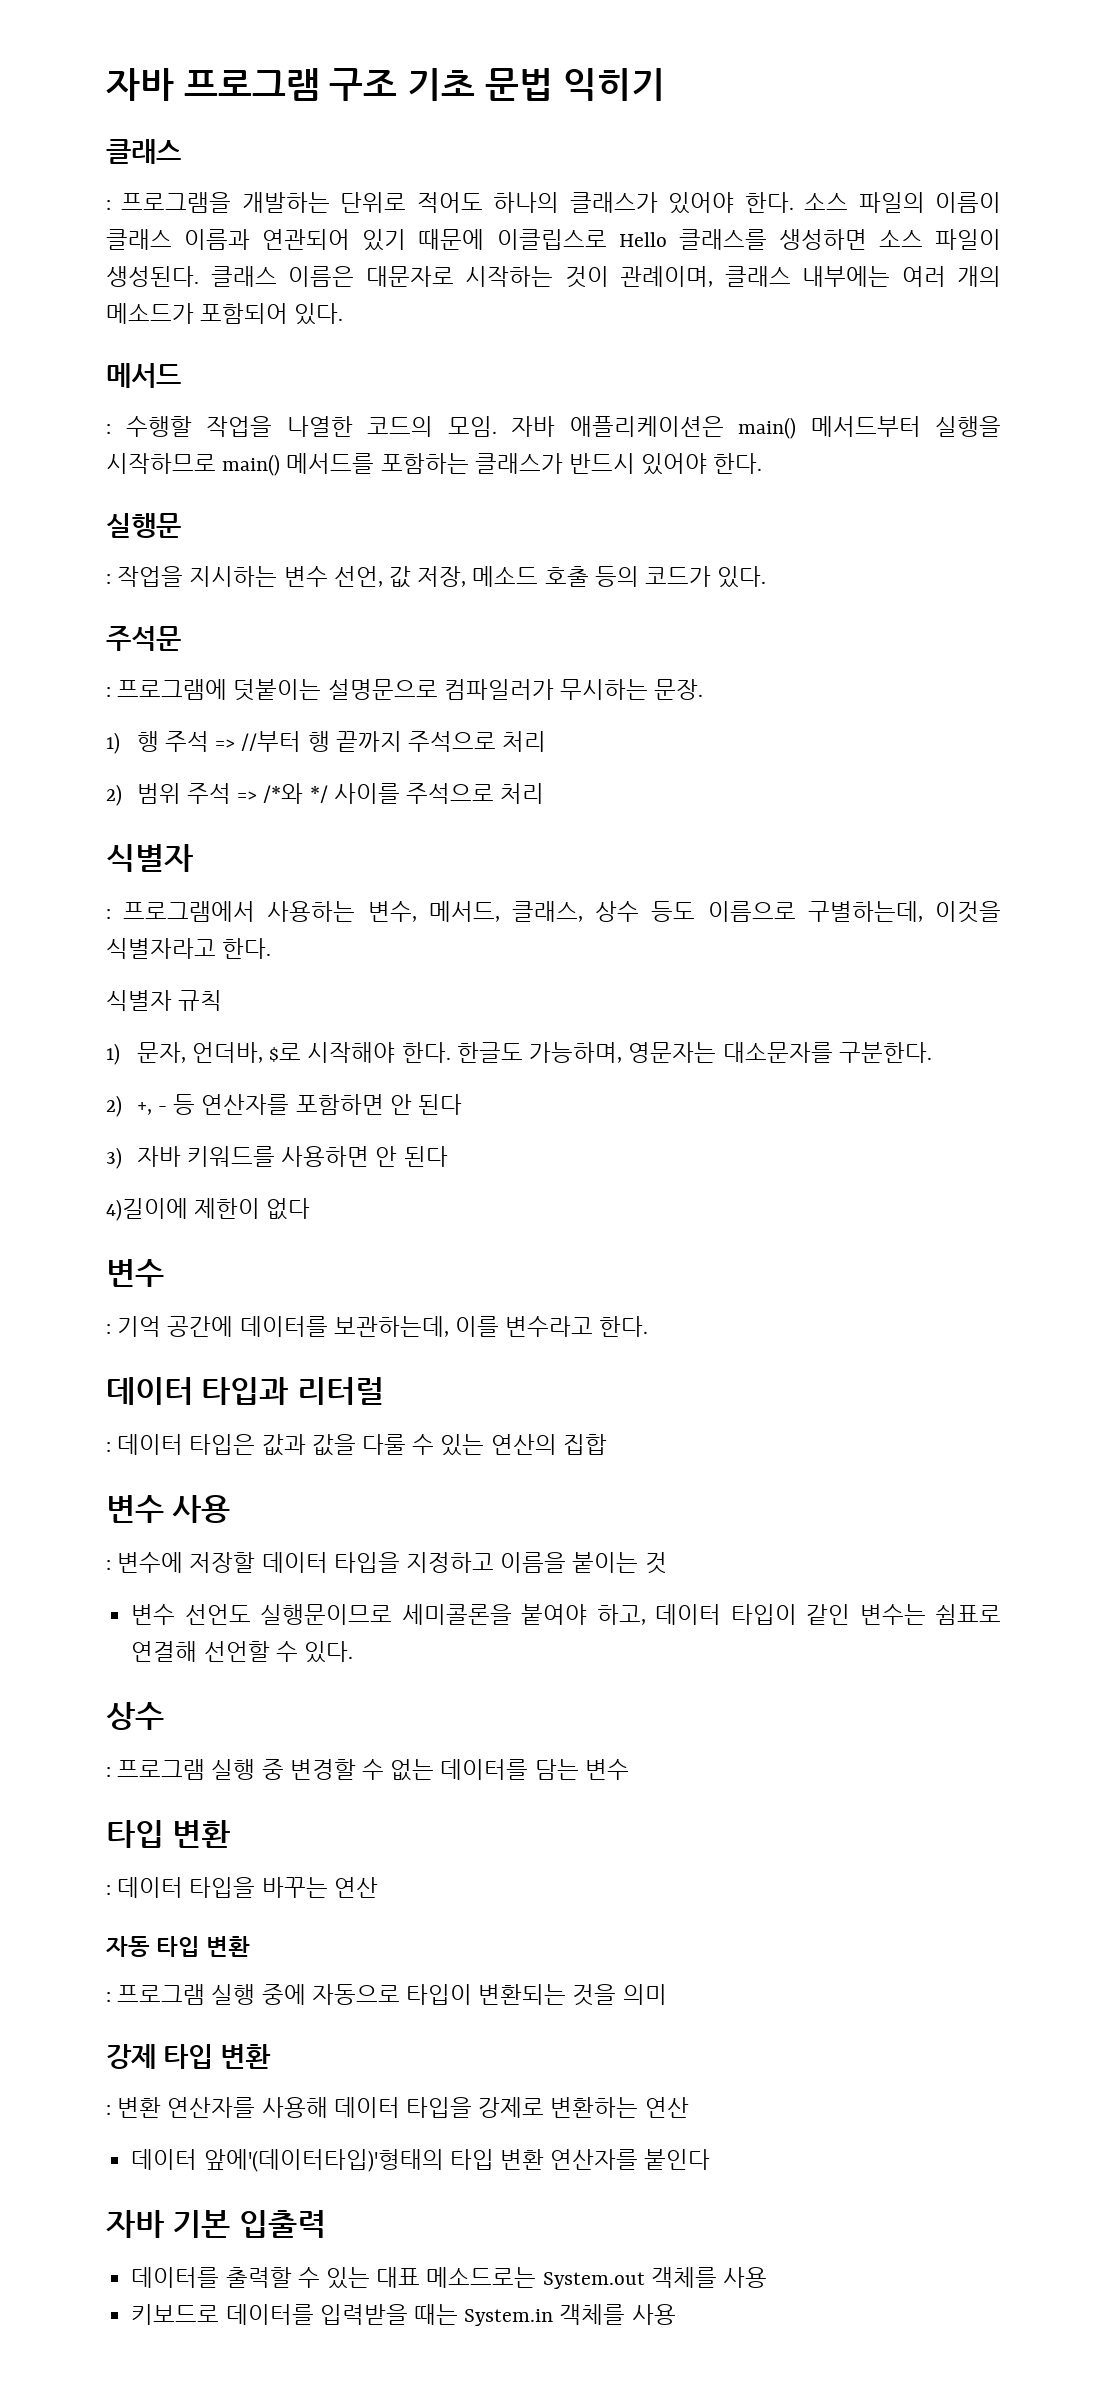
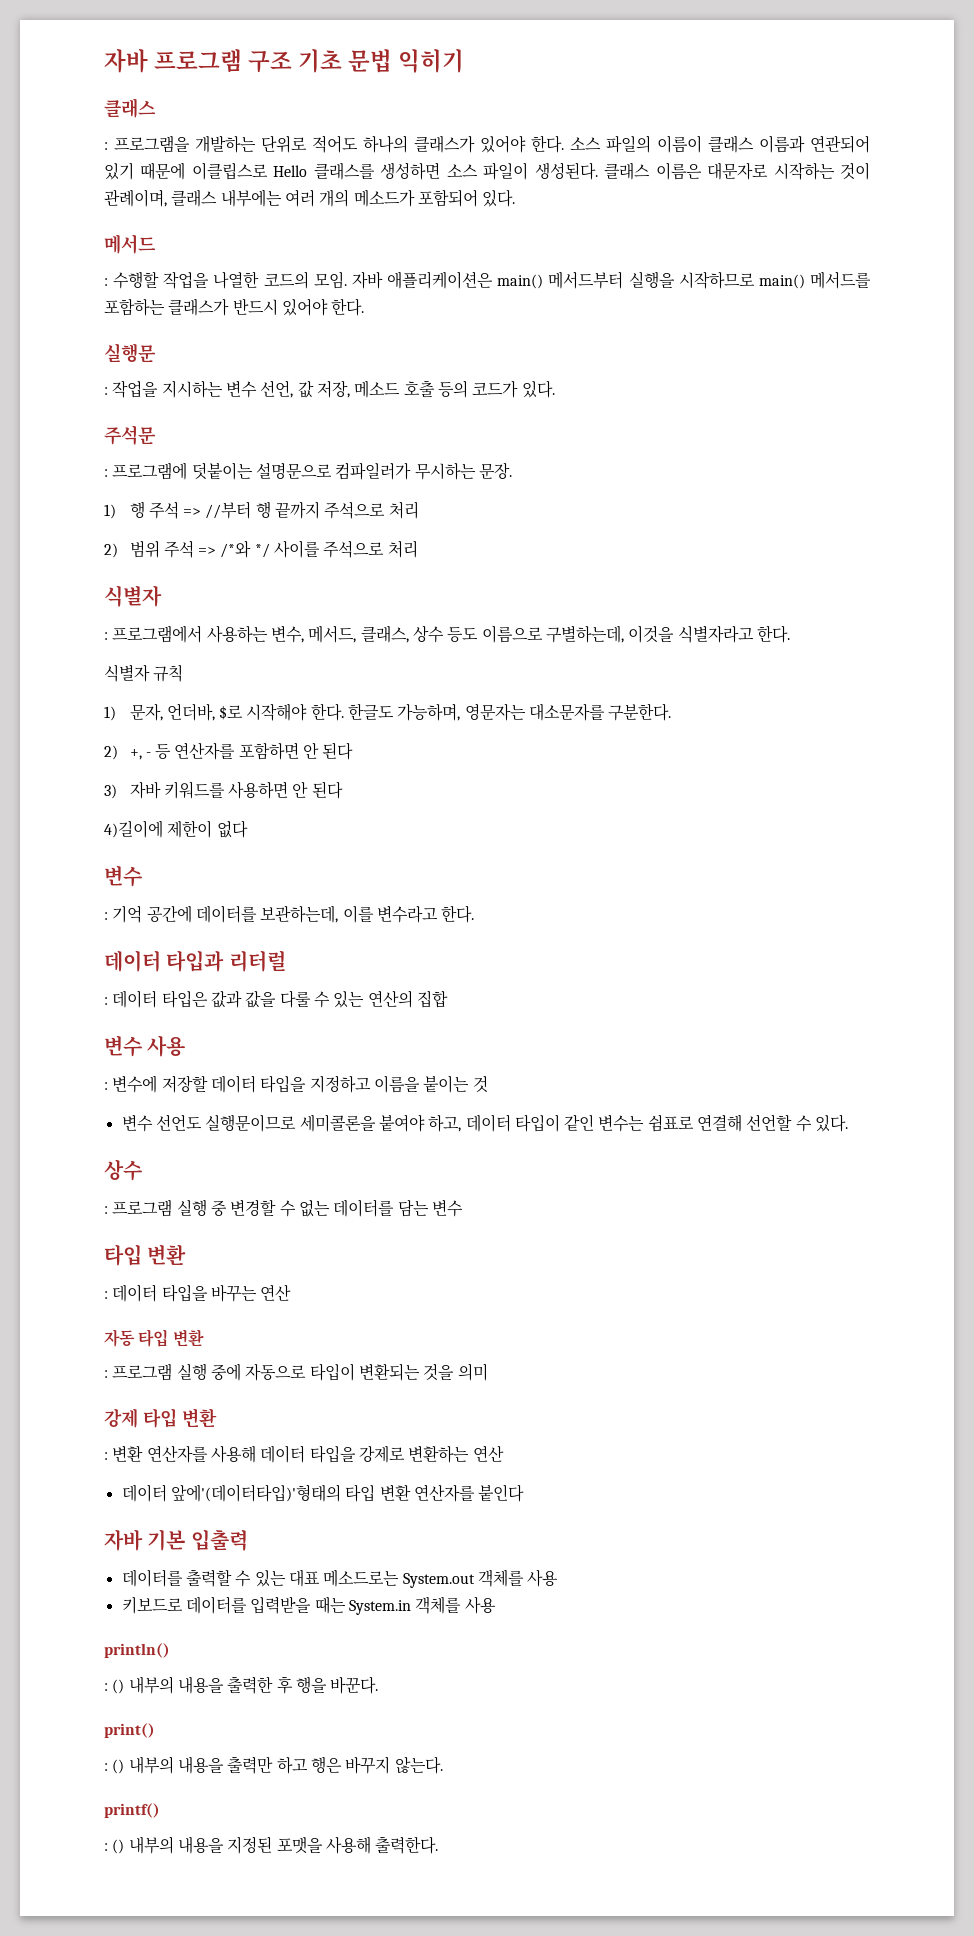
(676, 2314) none -> [104,1643,170,1658] [104,1676,379,1694] [104,1723,155,1738] [104,1756,443,1774] [104,1803,160,1818] [104,1836,439,1854] // println() // : () 내부의 내용을 출력한 후 행을 바꾼다. // print() // : () 내부의 내용을 출력만 하고 행은 바꾸지 않는다. // printf() // : () 내부의 내용을 지정된 포맷을 사용해 출력한다.

